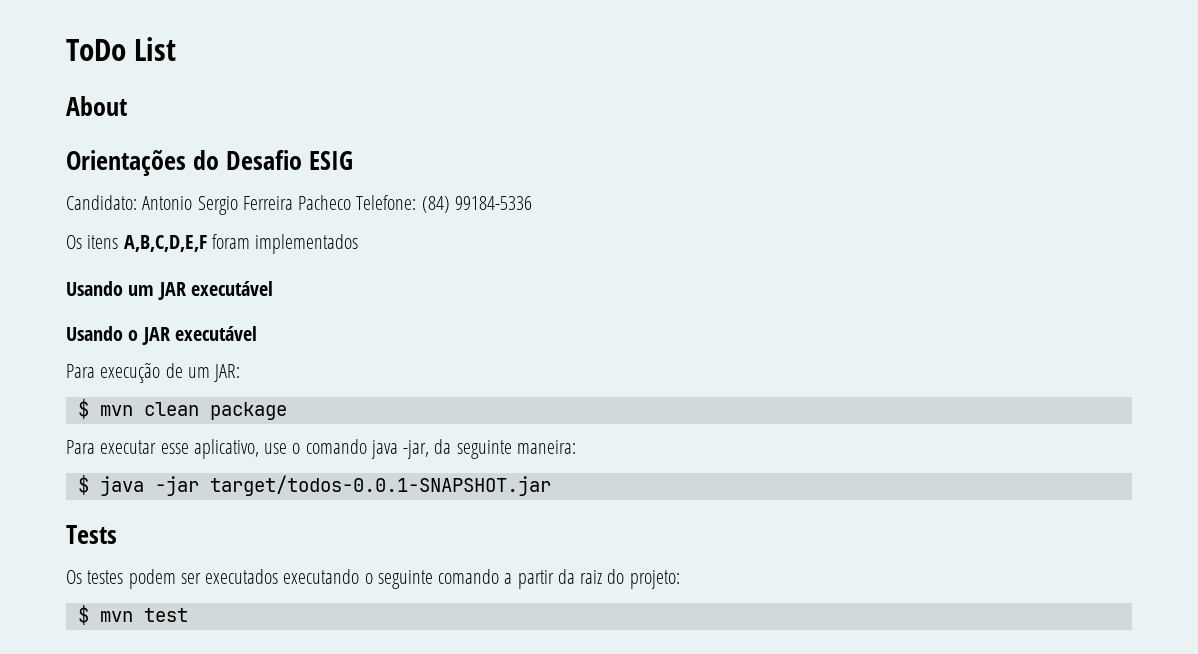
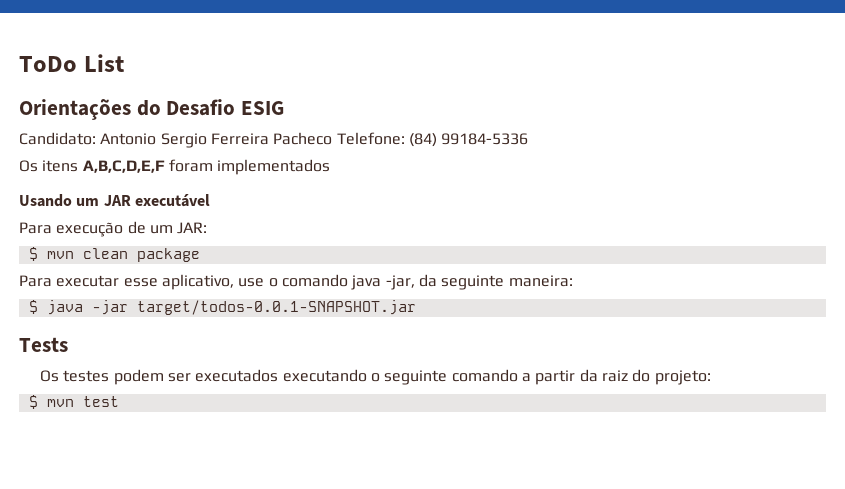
[66,96,127,116] // About -> (124, 63) none
[66,326,257,345] // Usando o JAR executável -> (210, 200) none

